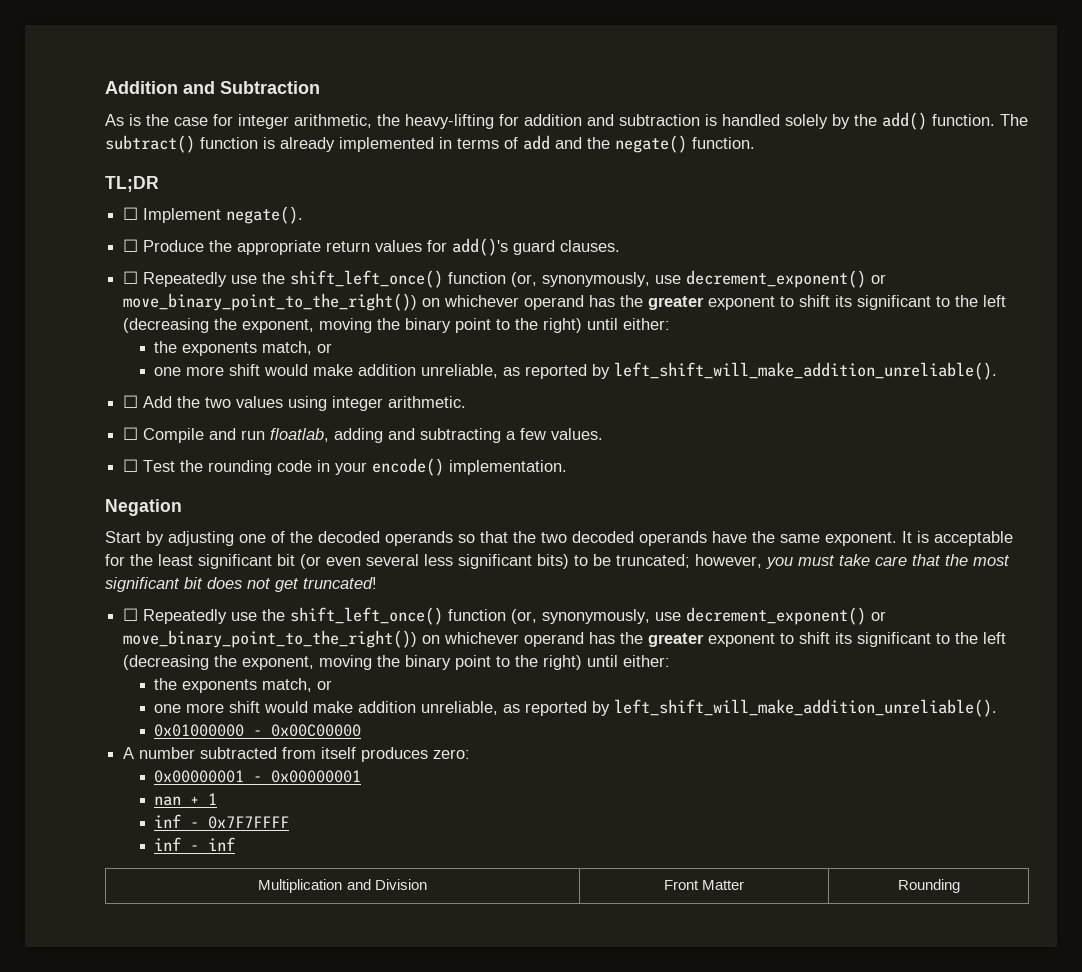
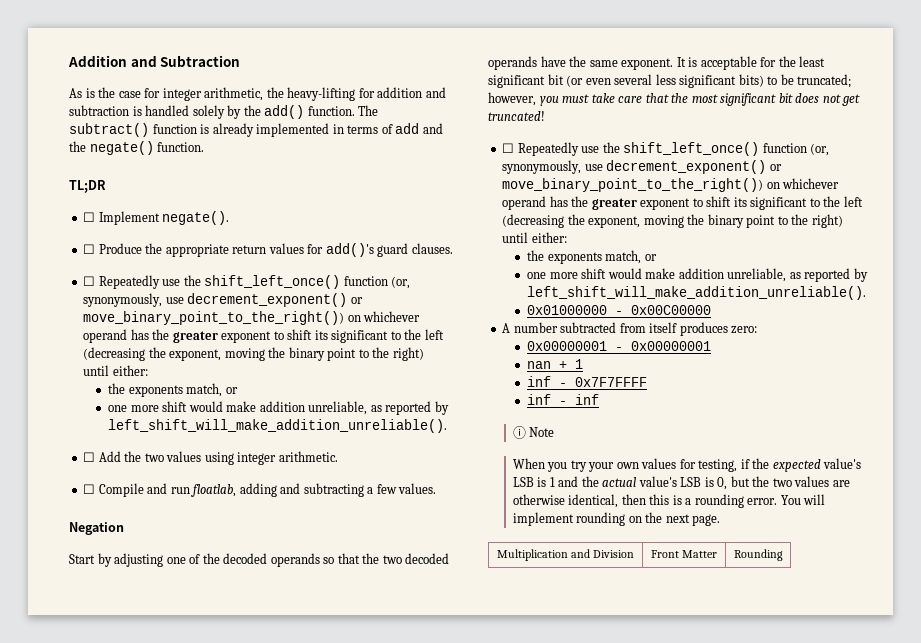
[123,458,568,476] // ☐ Test the rounding code in your encode() implementation. -> (437, 488) none
(236, 844) none -> [512,426,555,439] [512,458,862,472] [512,476,850,490] [512,494,826,508] [512,512,721,526] // ⓘ Note // When you try your own values for testing, if the expected value's LSB is 1 and the actual value's LSB is 0, but the two values are otherwise identical, then this is a rounding error. You will implement rounding on the next page.

